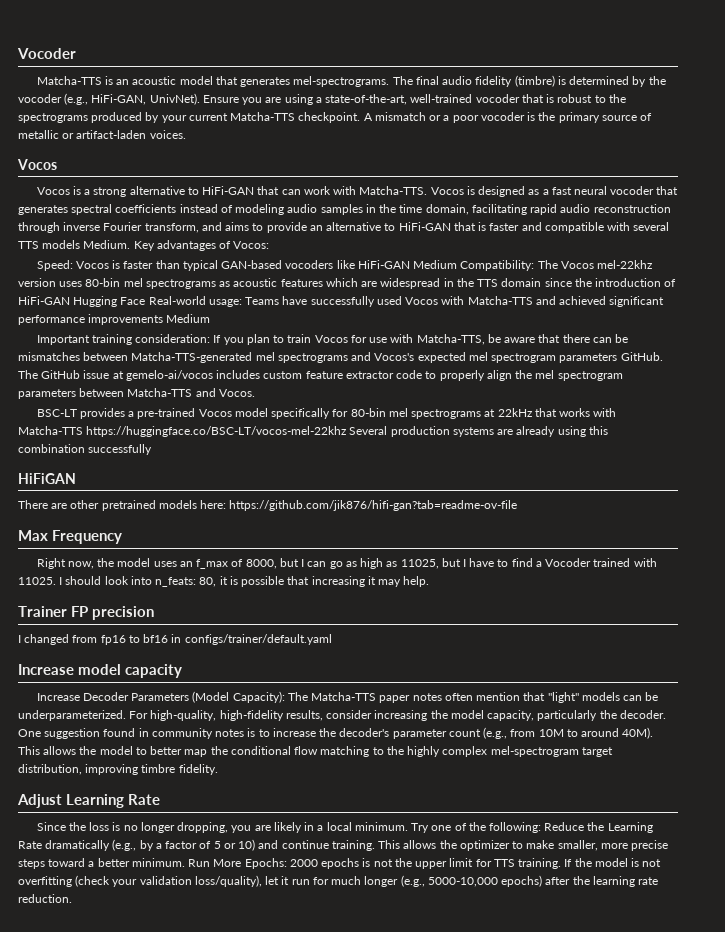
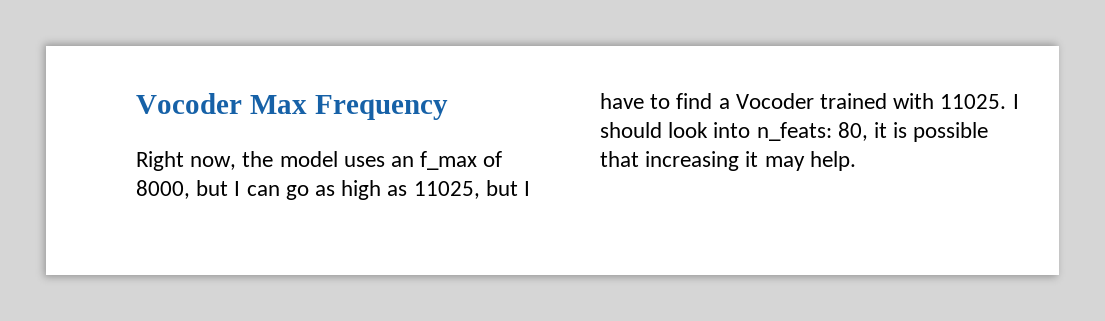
[17,48,76,59] [36,75,666,87] [18,93,626,105] [18,112,653,123] [18,130,186,139] [17,159,57,170] [36,186,679,197] [18,204,671,215] [18,222,670,233] [18,240,270,251] [36,260,654,271] [18,278,677,289] [18,296,665,307] [18,314,211,325] [36,334,628,345] [18,352,663,363] [18,370,623,381] [18,388,255,399] [36,408,617,419] [18,426,608,437] [18,444,153,455] [18,473,76,484] [18,500,518,511] Vocoder // Matcha-TTS is an acoustic model that generates mel-spectrograms. The final audio fidelity (timbre) is determined by the vocoder (e.g., HiFi-GAN, UnivNet). Ensure you are using a state-of-the-art, well-trained vocoder that is robust to the spectrograms produced by your current Matcha-TTS checkpoint. A mismatch or a poor vocoder is the primary source of metallic or artifact-laden voices. // Vocos // Vocos is a strong alternative to HiFi-GAN that can work with Matcha-TTS. Vocos is designed as a fast neural vocoder that generates spectral coefficients instead of modeling audio samples in the time domain, facilitating rapid audio reconstruction through inverse Fourier transform, and aims to provide an alternative to HiFi-GAN that is faster and compatible with several TTS models Medium. Key advantages of Vocos: // Speed: Vocos is faster than typical GAN-based vocoders like HiFi-GAN Medium Compatibility: The Vocos mel-22khz version uses 80-bin mel spectrograms as acoustic features which are widespread in the TTS domain since the introduction of HiFi-GAN Hugging Face Real-world usage: Teams have successfully used Vocos with Matcha-TTS and achieved significant performance improvements Medium // Important training consideration: If you plan to train Vocos for use with Matcha-TTS, be aware that there can be mismatches between Matcha-TTS-generated mel spectrograms and Vocos's expected mel spectrogram parameters GitHub. The GitHub issue at gemelo-ai/vocos includes custom feature extractor code to properly align the mel spectrogram parameters between Matcha-TTS and Vocos. // BSC-LT provides a pre-trained Vocos model specifically for 80-bin mel spectrograms at 22kHz that works with Matcha-TTS https://huggingface.co/BSC-LT/vocos-mel-22khz Several production systems are already using this combination successfully // HiFiGAN // There are other pretrained models here: https://github.com/jik876/hifi-gan?tab=readme-ov-file // -> [136,93,242,114] Vocoder
[18,606,155,620] [18,634,332,645] [18,664,183,678] [36,691,659,703] [18,710,666,721] [18,727,654,739] [18,746,613,757] [18,764,218,775] [17,794,161,808] [36,822,653,833] [18,839,669,851] [18,858,662,869] [18,875,659,887] [18,894,72,903] // Trainer FP precision // I changed from fp16 to bf16 in configs/trainer/default.yaml // Increase model capacity // Increase Decoder Parameters (Model Capacity): The Matcha-TTS paper notes often mention that "light" models can be underparameterized. For high-quality, high-fidelity results, consider increasing the model capacity, particularly the decoder. One suggestion found in community notes is to increase the decoder's parameter count (e.g., from 10M to around 40M). This allows the model to better map the conditional flow matching to the highly complex mel-spectrogram target distribution, improving timbre fidelity. // Adjust Learning Rate // Since the loss is no longer dropping, you are likely in a local minimum. Try one of the following: Reduce the Learning Rate dramatically (e.g., by a factor of 5 or 10) and continue training. This allows the optimizer to make smaller, more precise steps toward a better minimum. Run More Epochs: 2000 epochs is not the upper limit for TTS training. If the model is not overfitting (check your validation loss/quality), let it run for much longer (e.g., 5000-10,000 epochs) after the learning rate reduction. -> (856, 161) none

